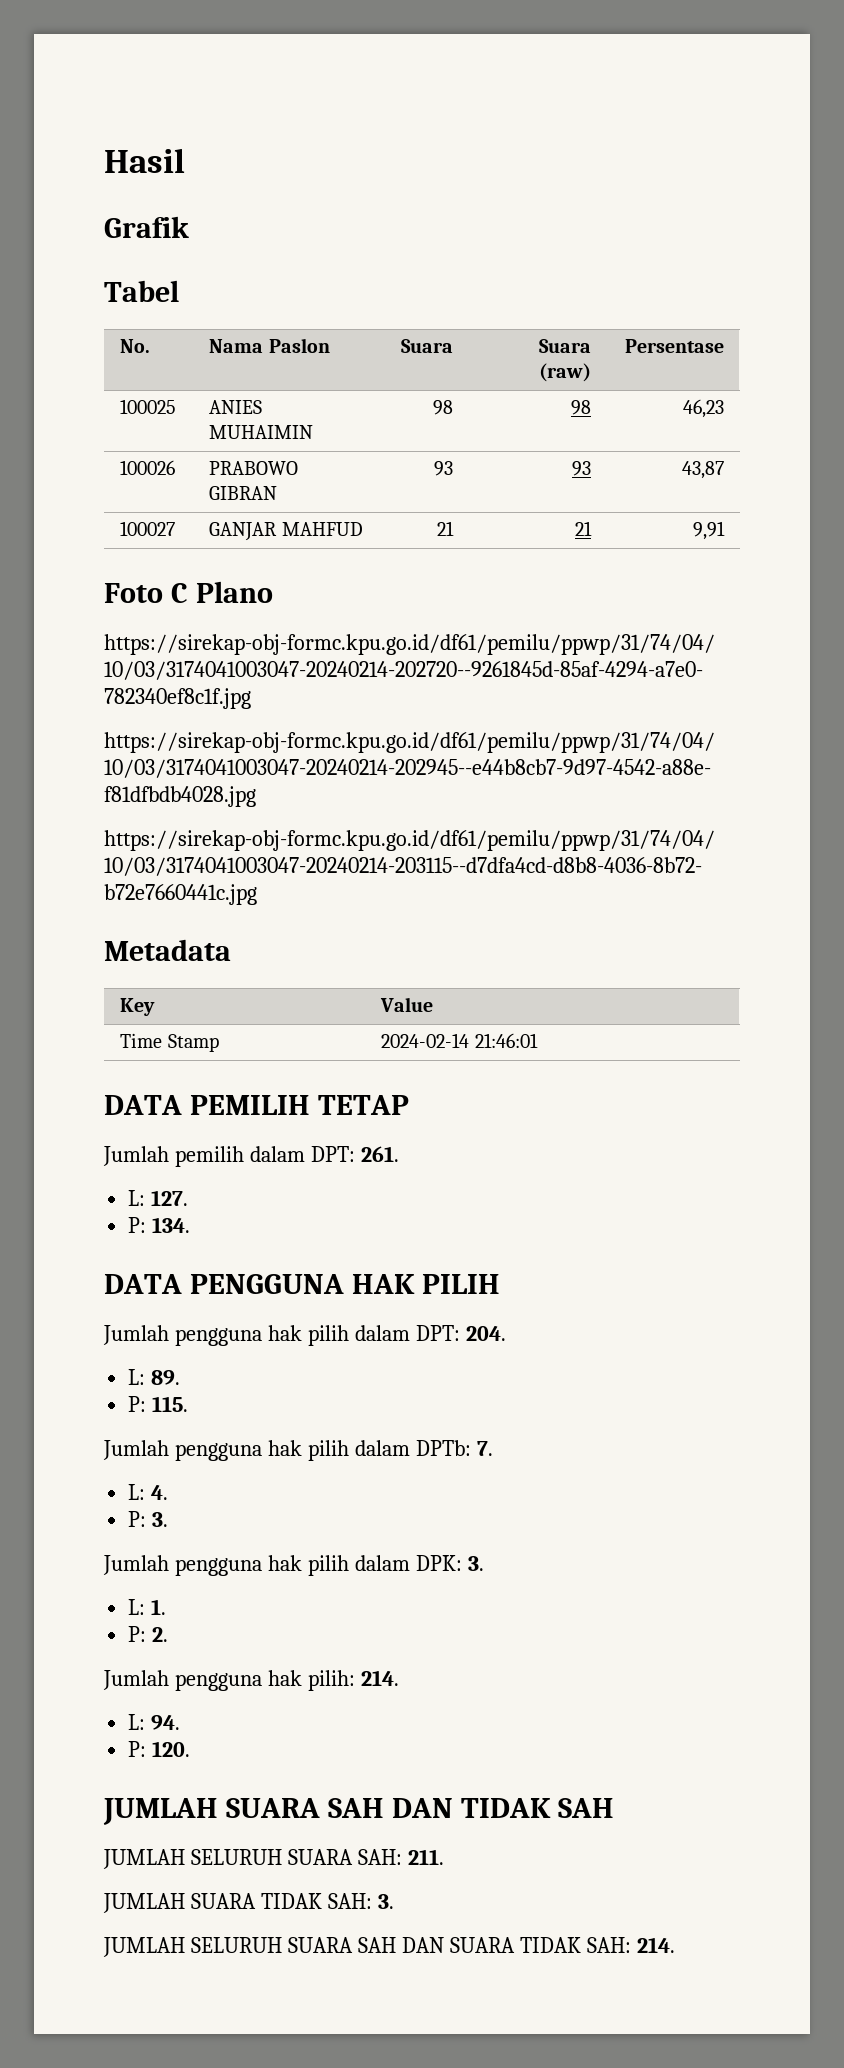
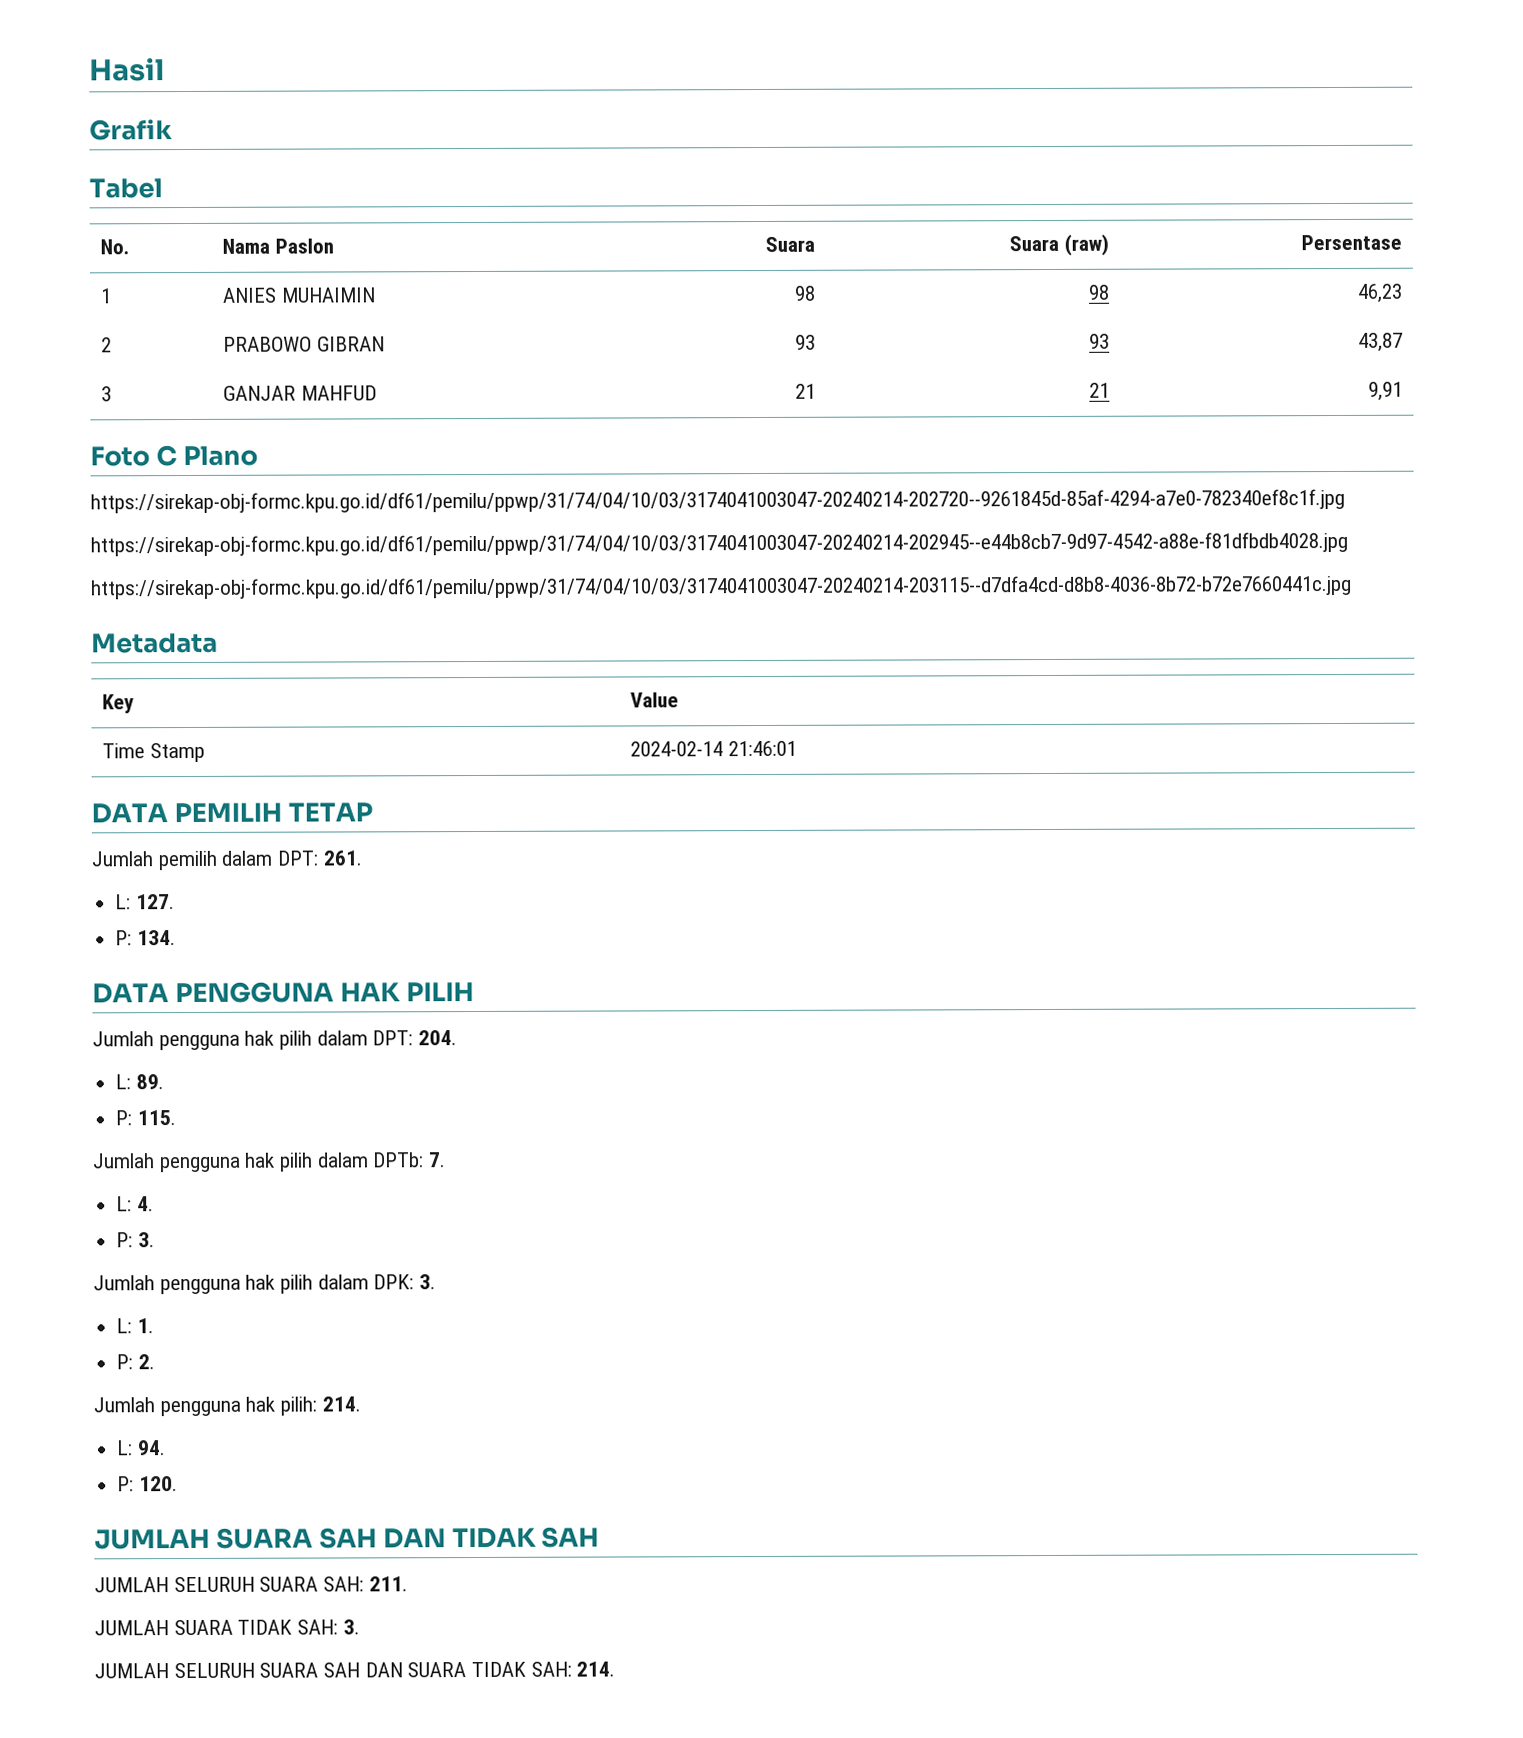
[120,399,177,414] 100025 -> [100,288,113,304] 1
[120,460,176,475] 100026 -> [101,337,113,353] 2
[120,521,176,536] 100027 -> [101,386,113,402] 3

